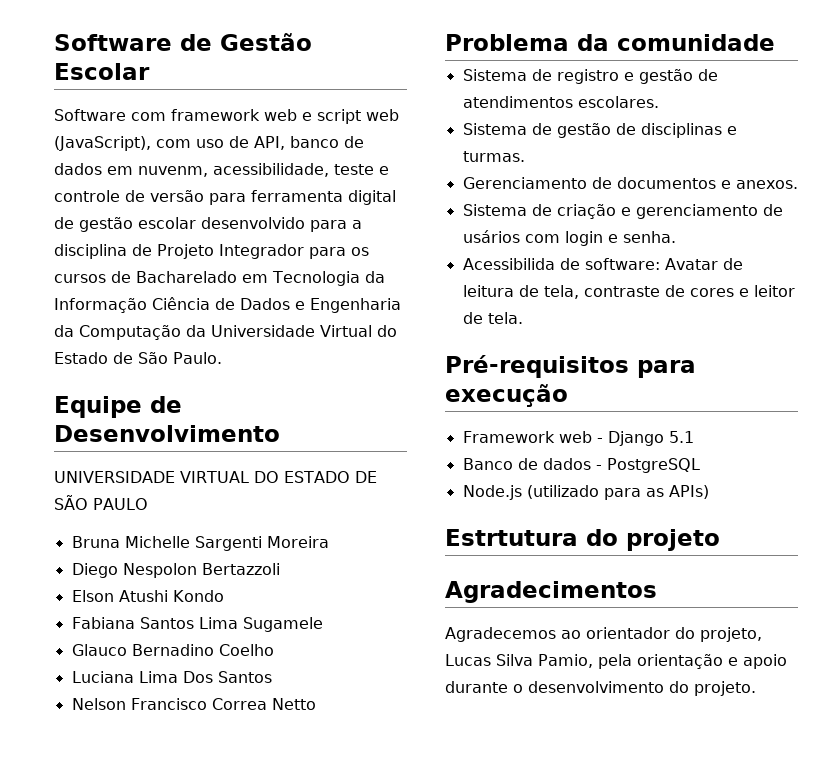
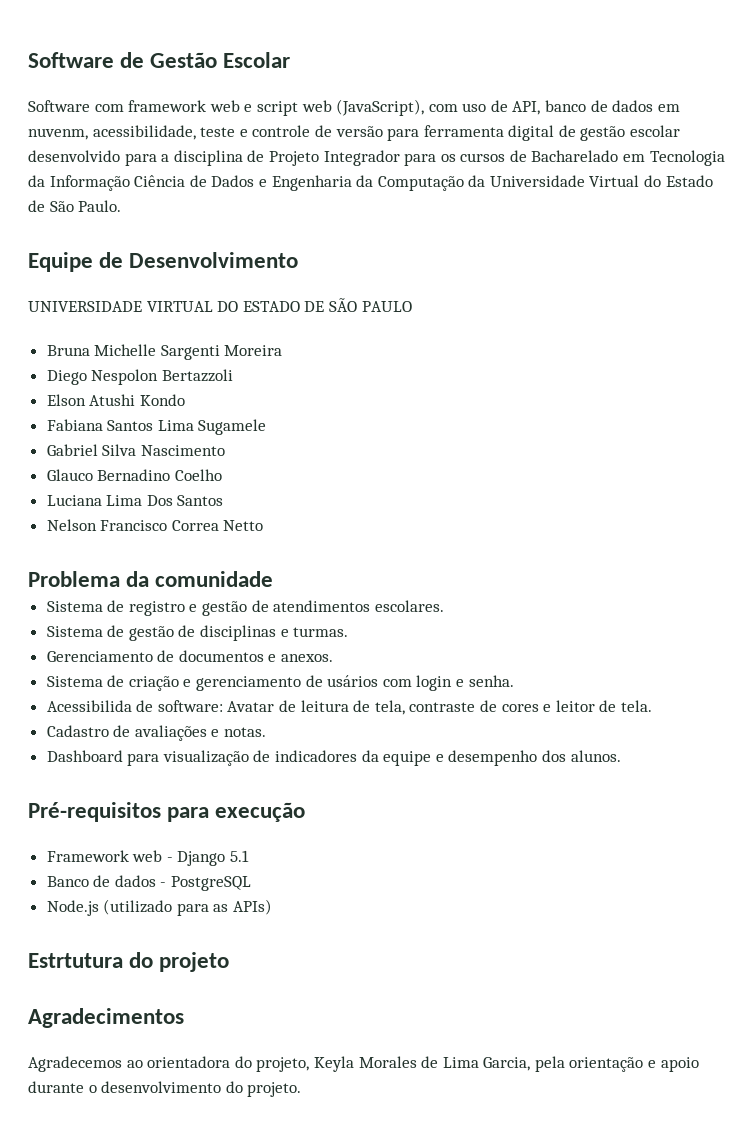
(323, 624) none -> [46,444,225,456] // Gabriel Silva Nascimento
(523, 318) none -> [46,725,267,741] [46,750,621,766] // Cadastro de avaliações e notas. // Dashboard para visualização de indicadores da equipe e desempenho dos alunos.
[586,627,670,639] orientador -> [147,1056,231,1068] orientadora
[445,654,593,668] Lucas Silva Pamio, -> [313,1056,531,1072] Keyla Morales de Lima Garcia,

